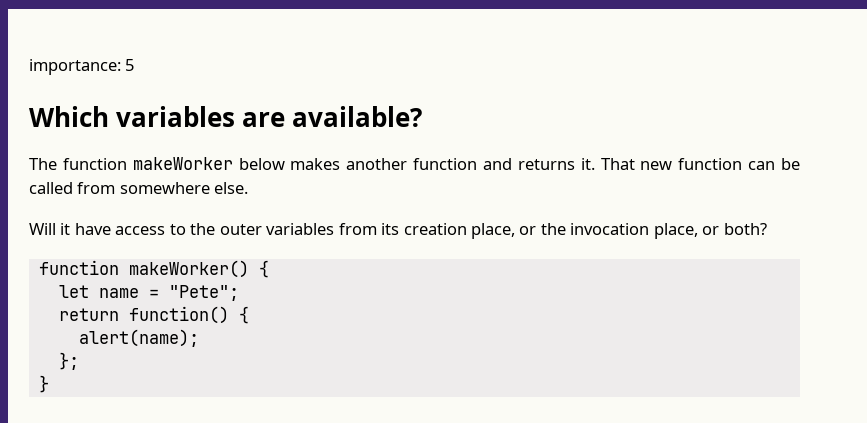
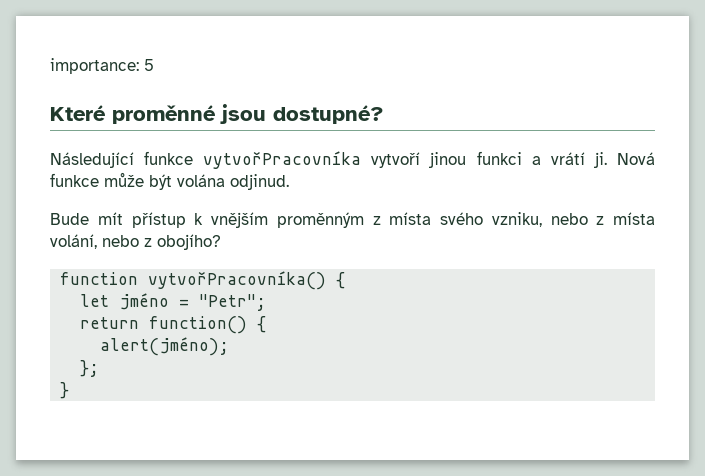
[29,106,423,127] [29,157,801,170] [29,182,249,194] [29,223,767,239] [38,260,249,278] Which variables are available? // The function makeWorker below makes another function and returns it. That new function can be called from somewhere else. // Will it have access to the outer variables from its creation place, or the invocation place, or both? // function makeWorker() -> [50,104,384,124] [50,151,655,169] [50,172,289,190] [50,212,655,228] [50,234,221,250] [60,271,327,290] Které proměnné jsou dostupné? // Následující funkce vytvořPracovníka vytvoří jinou funkci a vrátí ji. Nová funkce může být volána odjinud. // Bude mít přístup k vnějším proměnným z místa svého vzniku, nebo z místa volání, nebo z obojího? // function vytvořPracovníka()
[98,285,239,301] name = "Pete"; -> [119,293,267,311] jméno = "Petr";
[78,329,199,347] alert(name); -> [100,337,230,356] alert(jméno);

